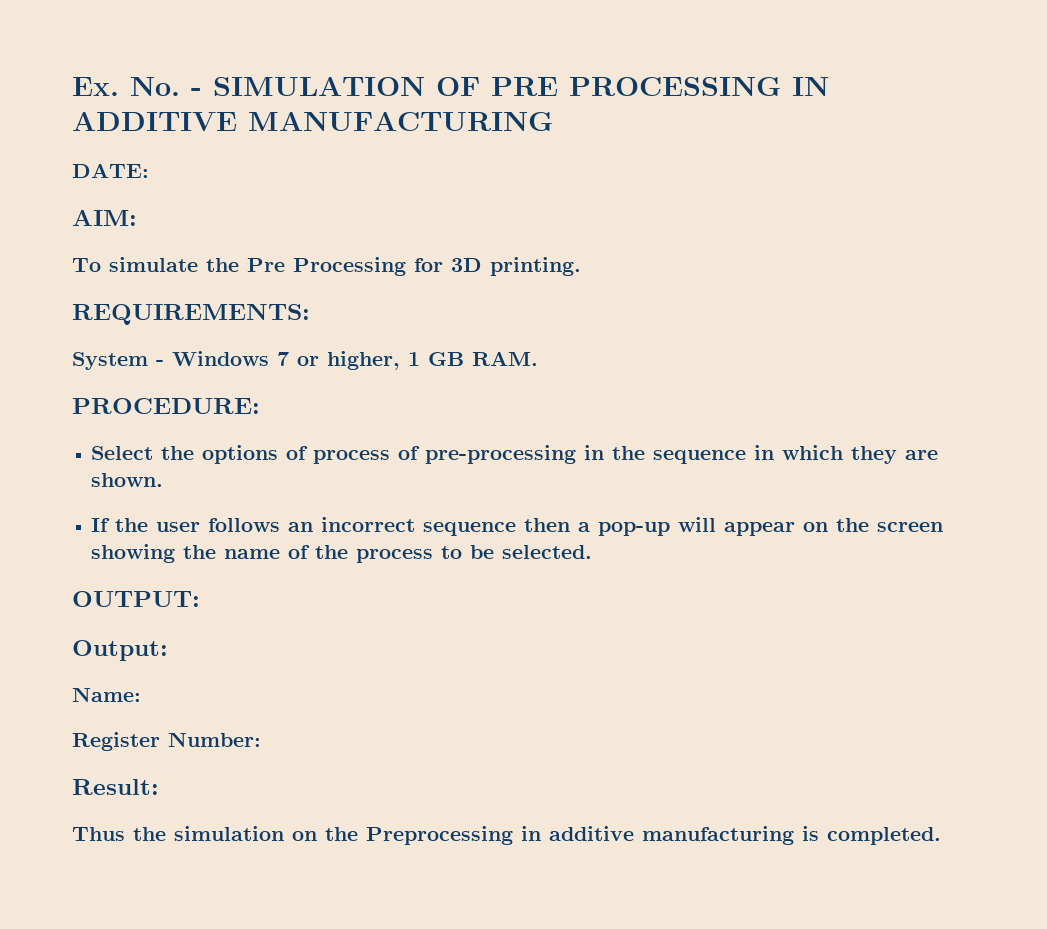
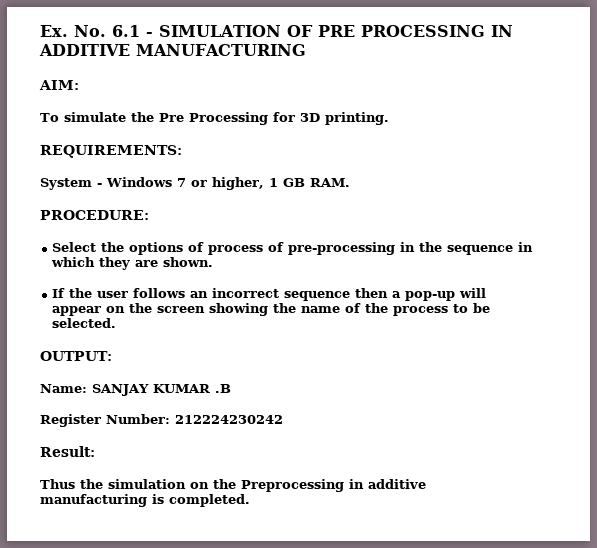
(180, 86) none -> [112,25,140,37] 6.1
[72,163,149,178] // DATE: -> (306, 50) none
[72,640,168,661] // Output: -> (112, 356) none
(141, 694) none -> [92,384,231,396] SANJAY KUMAR .B
(261, 739) none -> [175,415,283,424] 212224230242

